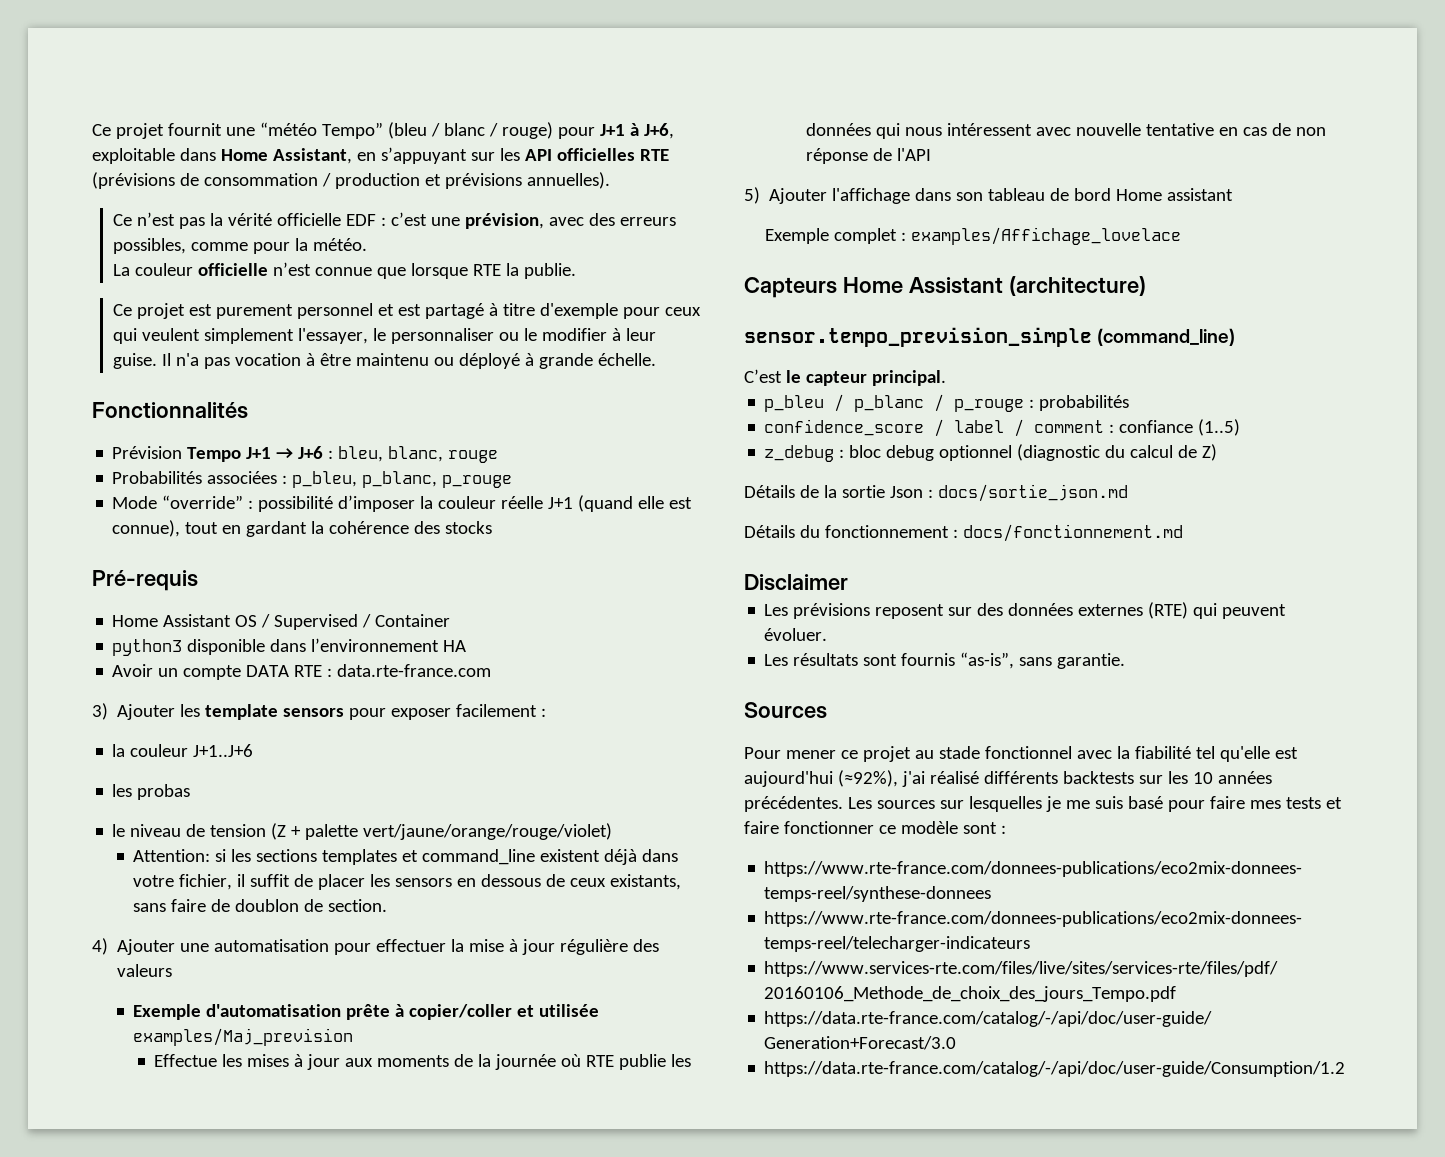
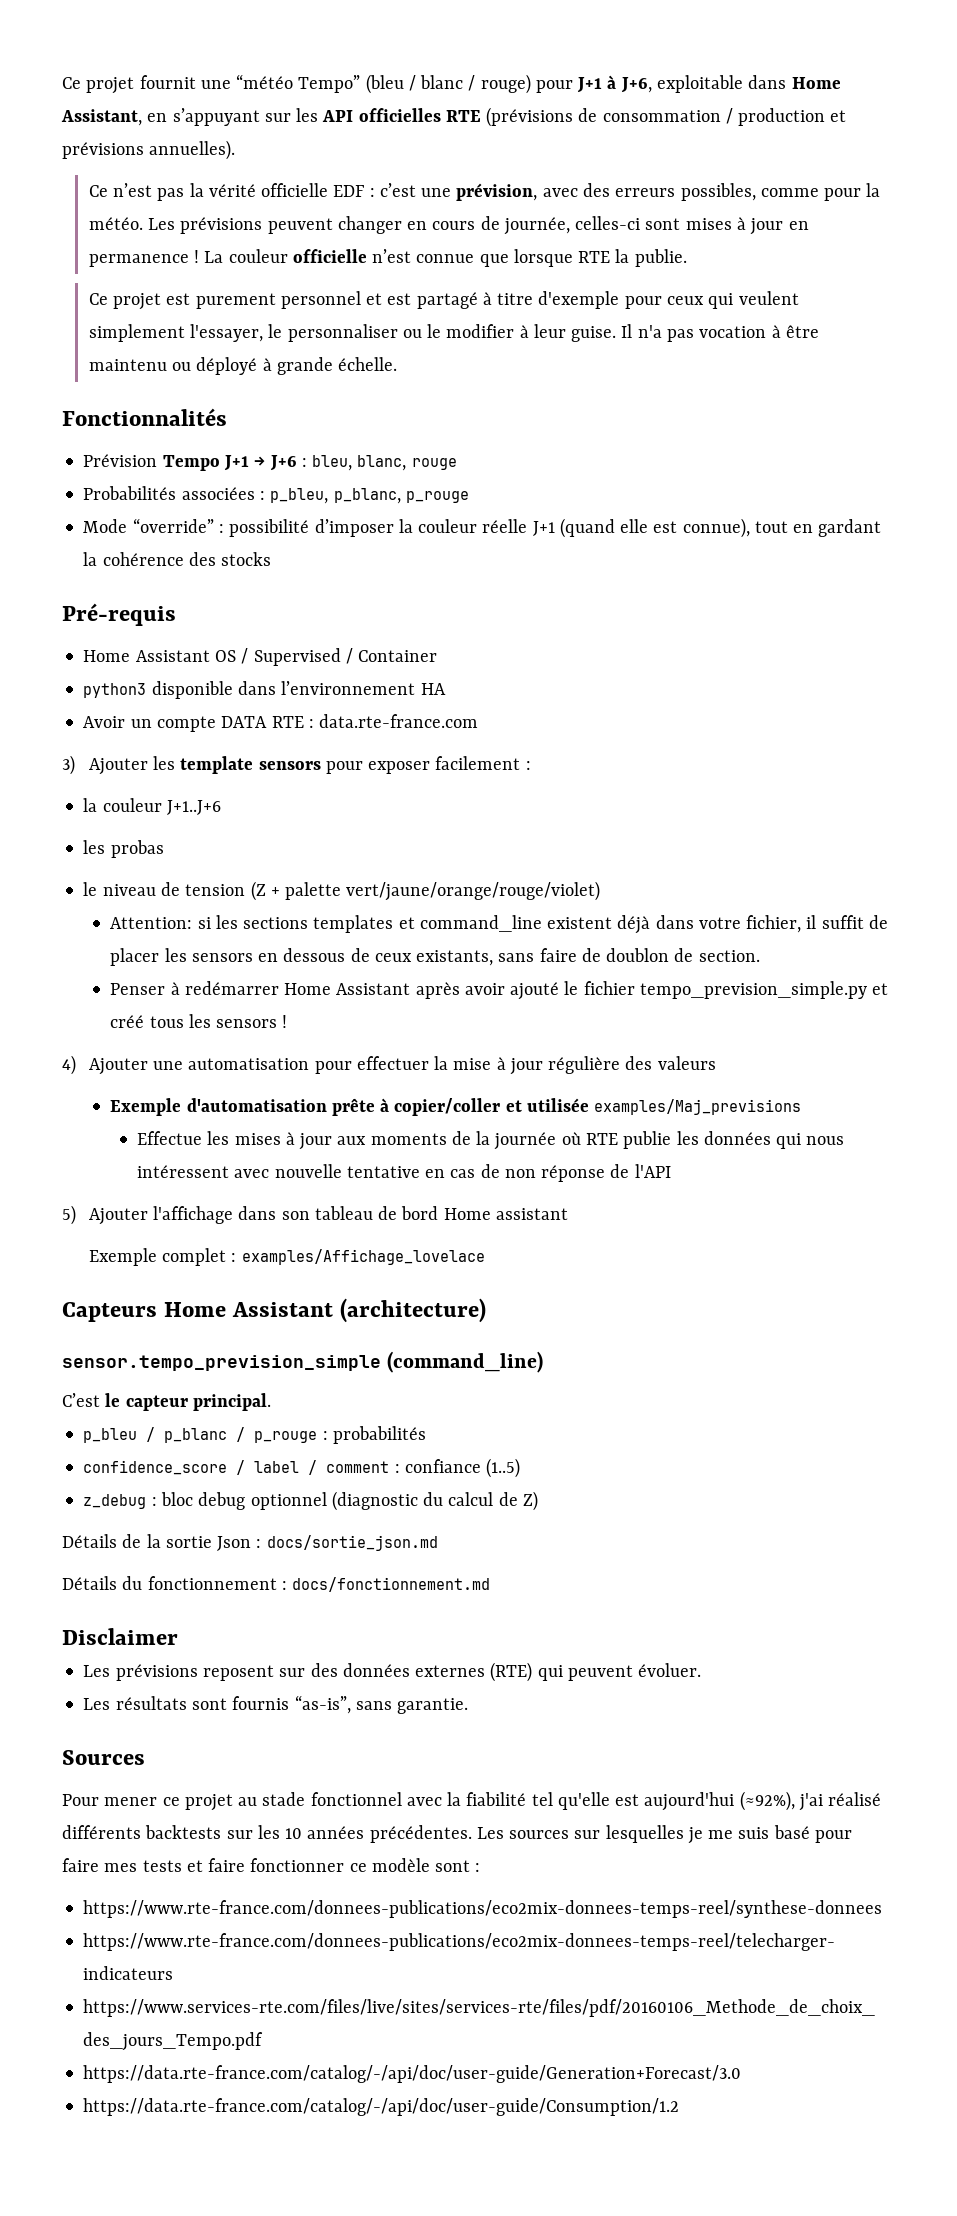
(367, 244) // -> [148,216,809,235] [88,250,200,267] Les prévisions peuvent changer en cours de journée, celles-ci sont mises à jour en permanence !
(388, 905) none -> [110,981,889,1000] [110,1014,288,1028] // Penser à redémarrer Home Assistant après avoir ajouté le fichier tempo_prevision_simple.py et créé tous les sensors !
[133,1028,354,1046] examples/Maj_prevision -> [594,1099,802,1115] examples/Maj_previsions

